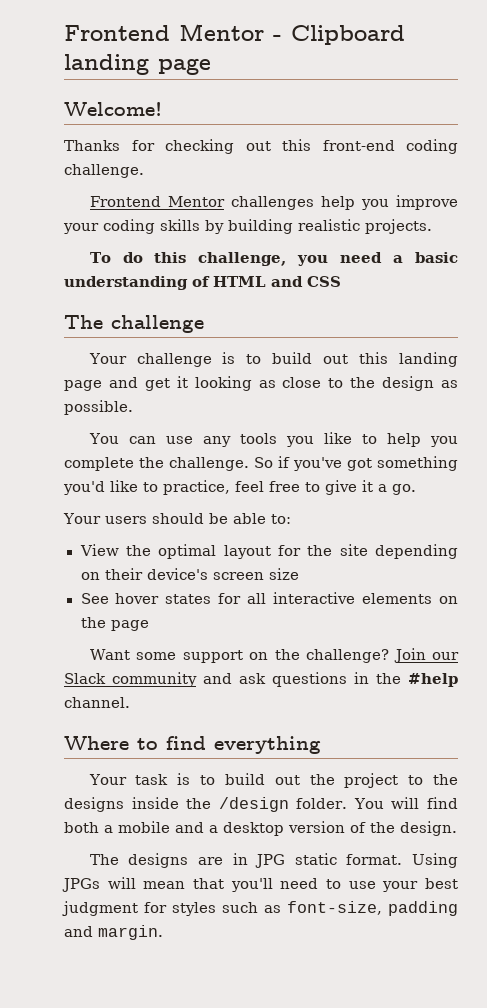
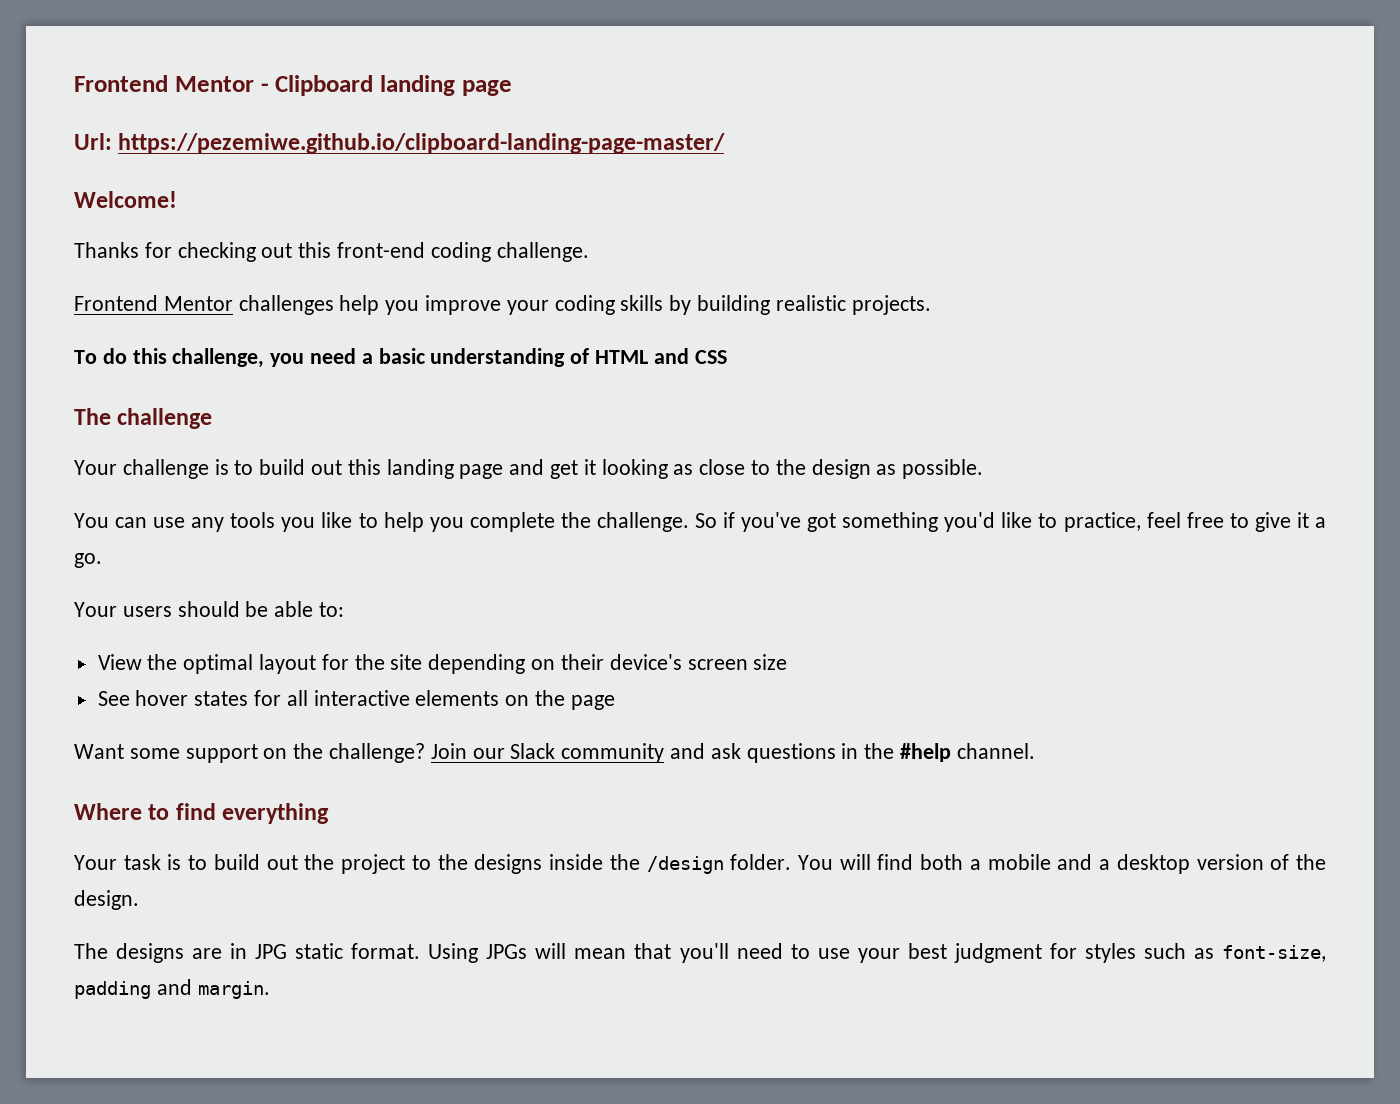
(211, 66) none -> [74,133,726,154] // Url: https://pezemiwe.github.io/clipboard-landing-page-master/

